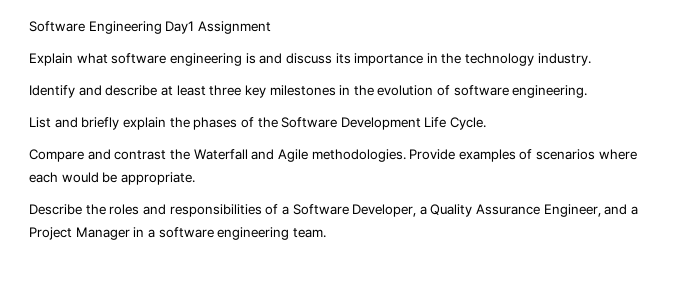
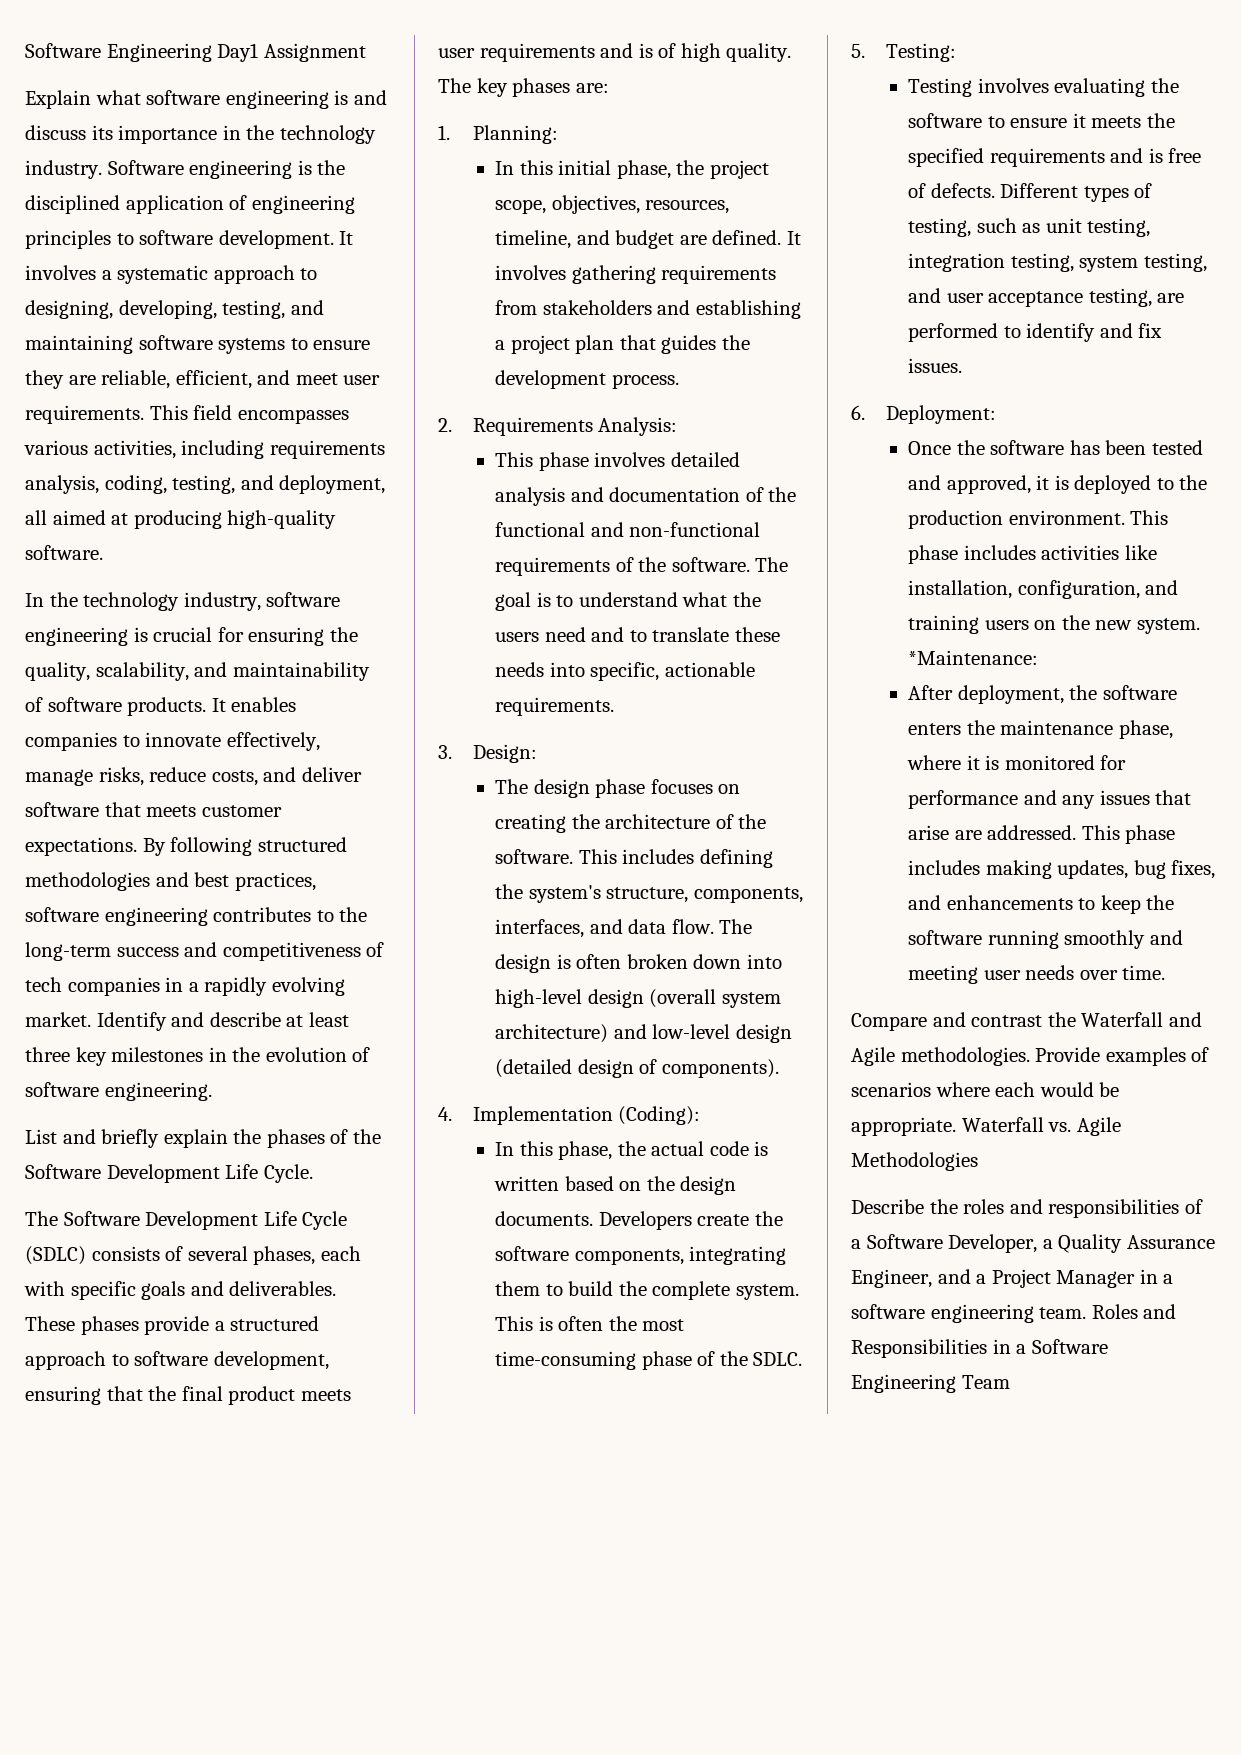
(591, 59) // -> [107,160,346,179] [25,195,355,214] [25,230,354,249] [25,265,318,284] [25,300,324,319] [25,335,371,354] [25,370,381,389] [25,405,349,424] [24,440,385,459] [25,475,386,494] [25,510,337,529] [25,545,103,560] [25,592,341,611] [25,627,358,646] [25,662,370,681] [25,697,297,716] [25,732,320,751] [25,767,362,786] [25,802,282,817] [25,837,347,856] [25,872,316,891] [25,907,368,926] [25,942,385,961] [25,977,345,996] [25,1012,91,1027] Software engineering is the disciplined application of engineering principles to software development. It involves a systematic approach to designing, developing, testing, and maintaining software systems to ensure they are reliable, efficient, and meet user requirements. This field encompasses various activities, including requirements analysis, coding, testing, and deployment, all aimed at producing high-quality software. // In the technology industry, software engineering is crucial for ensuring the quality, scalability, and maintainability of software products. It enables companies to innovate effectively, manage risks, reduce costs, and deliver software that meets customer expectations. By following structured methodologies and best practices, software engineering contributes to the long-term success and competitiveness of tech companies in a rapidly evolving market.
(487, 123) none -> [25,1211,348,1230] [25,1246,361,1265] [24,1281,337,1300] [25,1316,320,1335] [25,1351,329,1370] [25,1386,351,1405] [438,43,792,62] [438,78,609,97] [438,125,558,144] [495,160,769,179] [495,195,730,214] [495,230,801,249] [495,265,777,284] [495,300,801,319] [495,335,750,354] [495,370,679,389] [438,417,678,436] [495,452,740,471] [495,487,797,506] [495,522,761,537] [495,557,789,576] [495,592,761,611] [495,627,780,642] [495,662,755,681] [495,697,615,716] [438,744,537,763] [495,779,741,798] [495,814,767,833] [495,849,773,868] [495,884,803,903] [495,919,753,938] [495,954,782,973] [495,989,781,1008] [495,1024,792,1043] [495,1059,779,1078] [438,1106,701,1125] [495,1141,769,1160] [494,1176,737,1195] [495,1211,783,1230] [495,1246,787,1265] [495,1281,799,1300] [495,1316,685,1331] [495,1351,803,1370] [851,43,956,62] [908,78,1179,97] [908,113,1175,128] [908,148,1202,167] [908,183,1153,202] [908,218,1151,237] [908,253,1207,272] [908,288,1185,307] [908,323,1163,342] [908,358,963,373] [851,405,996,424] [908,440,1203,455] [908,475,1208,494] [908,510,1169,529] [908,545,1157,564] [908,580,1179,599] [908,615,1200,634] [908,650,1039,665] [908,685,1177,704] [908,720,1173,739] [907,755,1127,770] [908,790,1192,809] [908,825,1176,844] [908,860,1216,879] [908,895,1175,914] [908,930,1183,949] [908,965,1166,984] // The Software Development Life Cycle (SDLC) consists of several phases, each with specific goals and deliverables. These phases provide a structured approach to software development, ensuring that the final product meets user requirements and is of high quality. The key phases are: // 1. Planning: // In this initial phase, the project scope, objectives, resources, timeline, and budget are defined. It involves gathering requirements from stakeholders and establishing a project plan that guides the development process. // 2. Requirements Analysis: // This phase involves detailed analysis and documentation of the functional and non-functional requirements of the software. The goal is to understand what the users need and to translate these needs into specific, actionable requirements. // 3. Design: // The design phase focuses on creating the architecture of the software. This includes defining the system's structure, components, interfaces, and data flow. The design is often broken down into high-level design (overall system architecture) and low-level design (detailed design of components). // 4. Implementation (Coding): // In this phase, the actual code is written based on the design documents. Developers create the software components, integrating them to build the complete system. This is often the most time-consuming phase of the SDLC. // 5. Testing: // Testing involves evaluating the software to ensure it meets the specified requirements and is free of defects. Different types of testing, such as unit testing, integration testing, system testing, and user acceptance testing, are performed to identify and fix issues. // 6. Deployment: // Once the software has been tested and approved, it is deployed to the production environment. This phase includes activities like installation, configuration, and training users on the new system. *Maintenance: // After deployment, the software enters the maintenance phase, where it is monitored for performance and any issues that arise are addressed. This phase includes making updates, bug fixes, and enhancements to keep the software running smoothly and meeting user needs over time.
(195, 178) none -> [961,1117,1121,1136] [851,1152,978,1171] Waterfall vs. Agile Methodologies
(326, 233) none -> [1091,1304,1177,1319] [851,1339,1108,1358] [851,1374,1010,1393] Roles and Responsibilities in a Software Engineering Team

